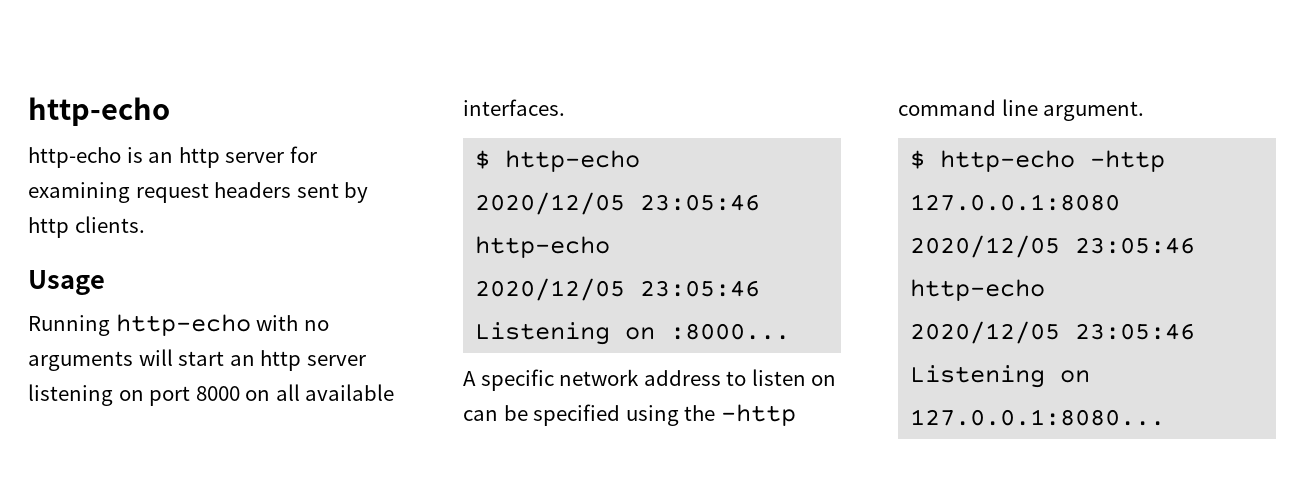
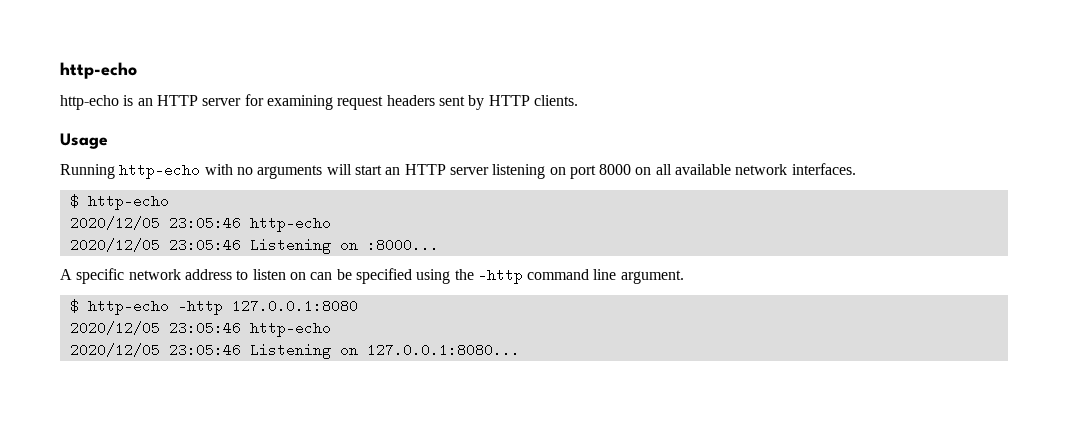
[178,147,220,168] http -> [156,95,198,106] HTTP
[28,217,69,238] http -> [488,95,530,106] HTTP
[260,350,302,371] http -> [404,164,446,175] HTTP
(395, 392) none -> [735,164,788,175] network

